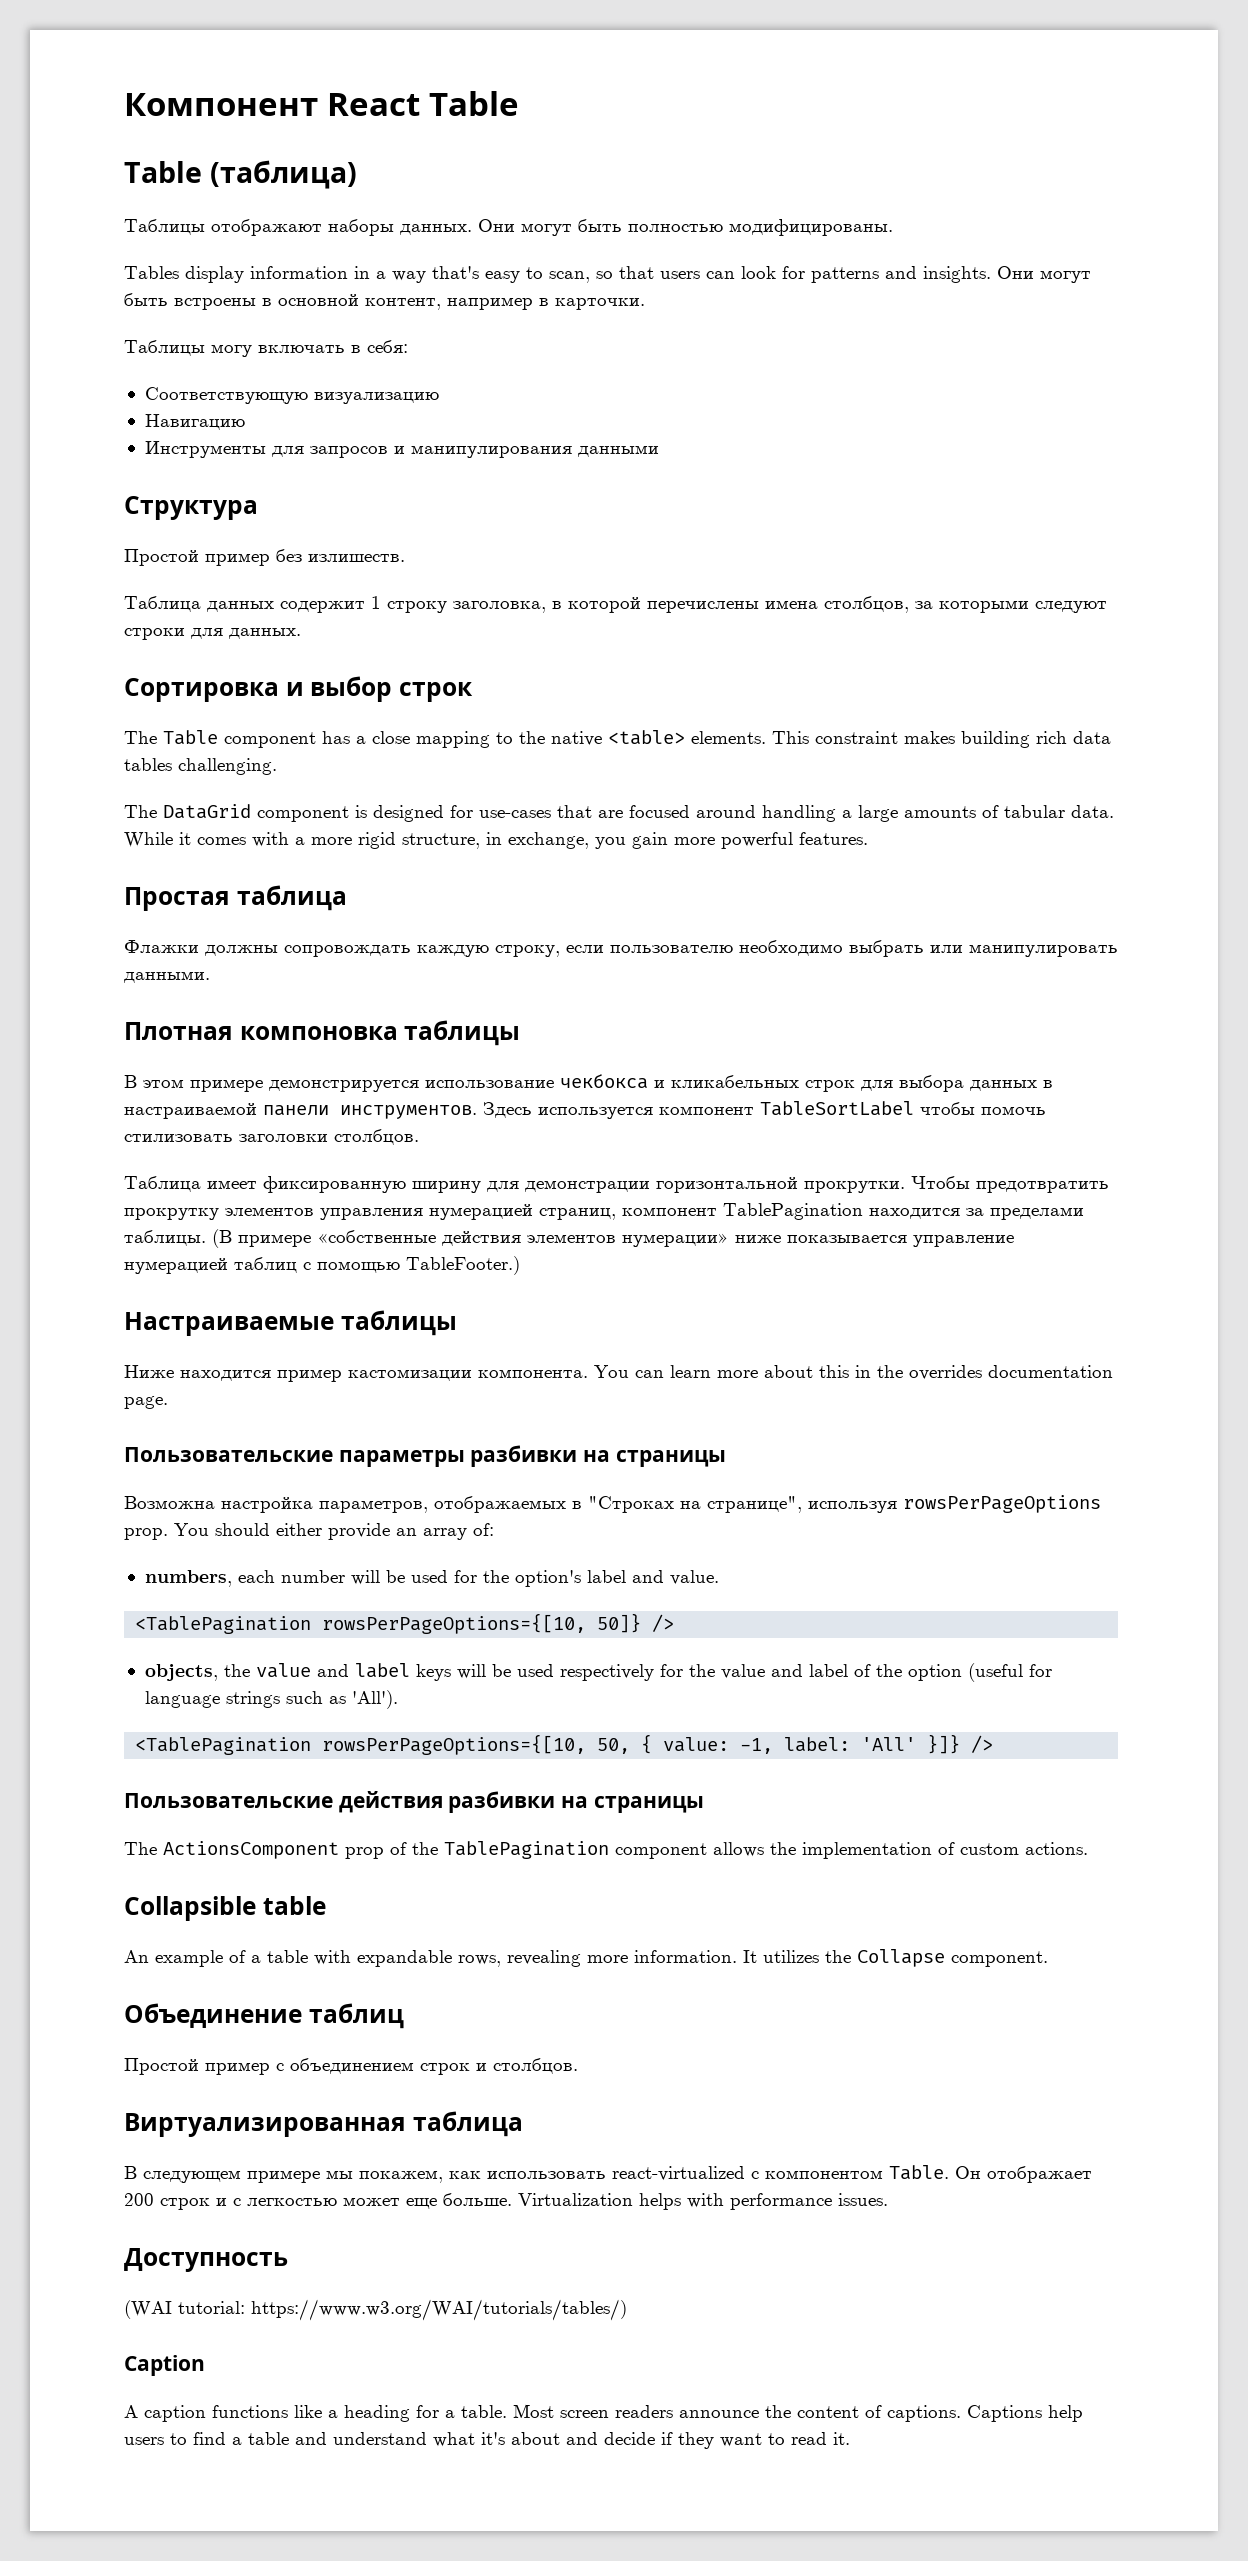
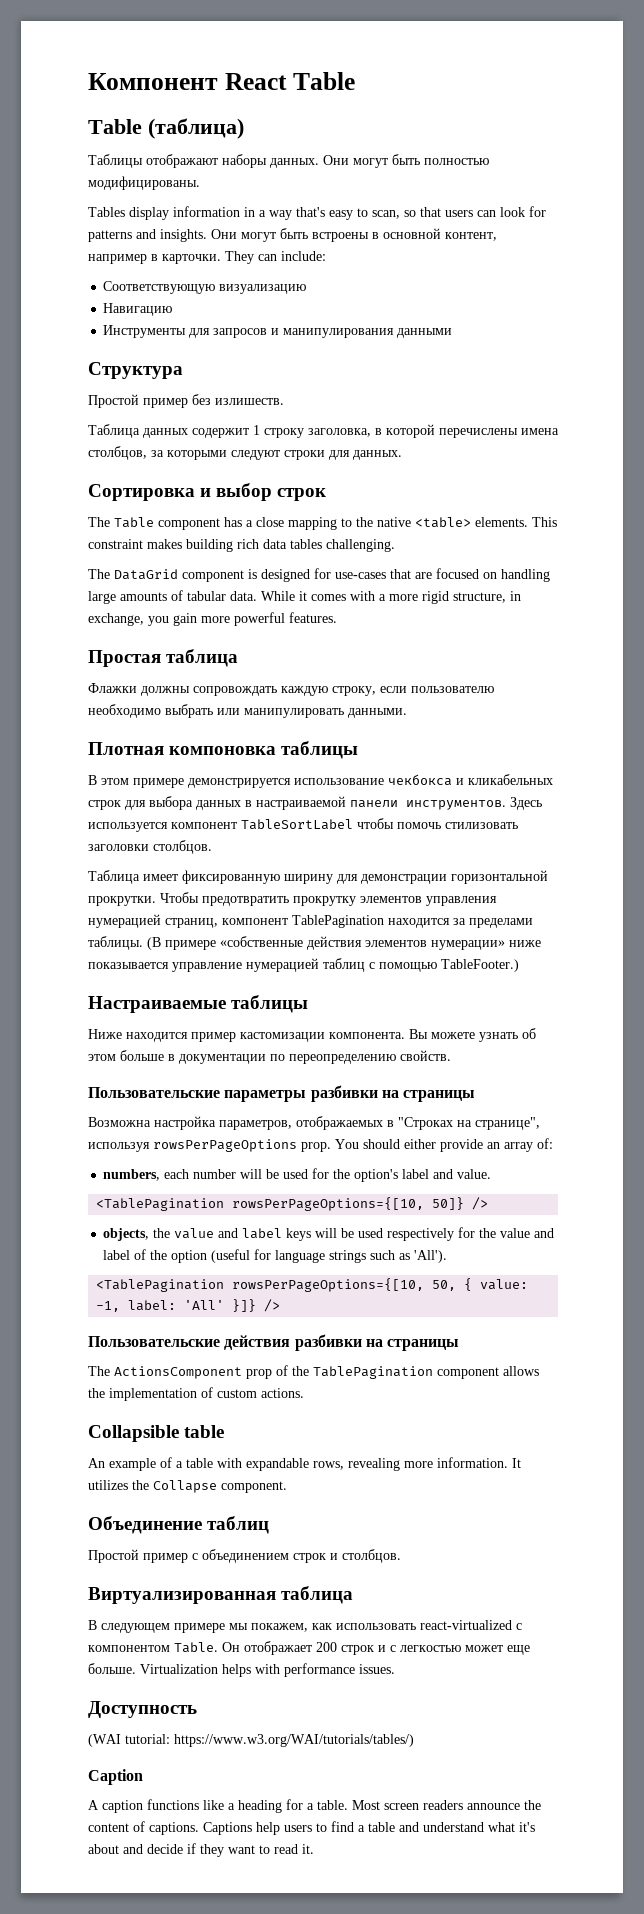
[124,340,408,357] // Таблицы могу включать в себя: -> [225,251,326,264] They can include:
[696,805,852,822] around handling a -> [483,569,550,582] on handling
[594,1365,1113,1380] [124,1396,168,1409] You can learn more about this in the overrides documentation page. -> [409,1028,536,1042] [88,1050,451,1064] Вы можете узнать об этом больше в документации по переопределению свойств.

